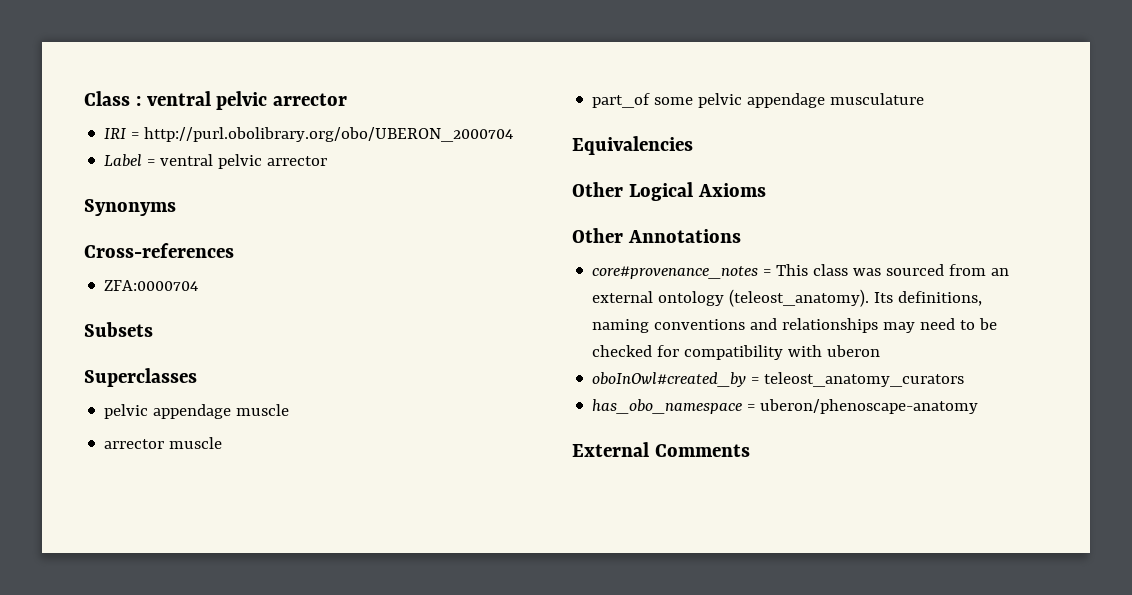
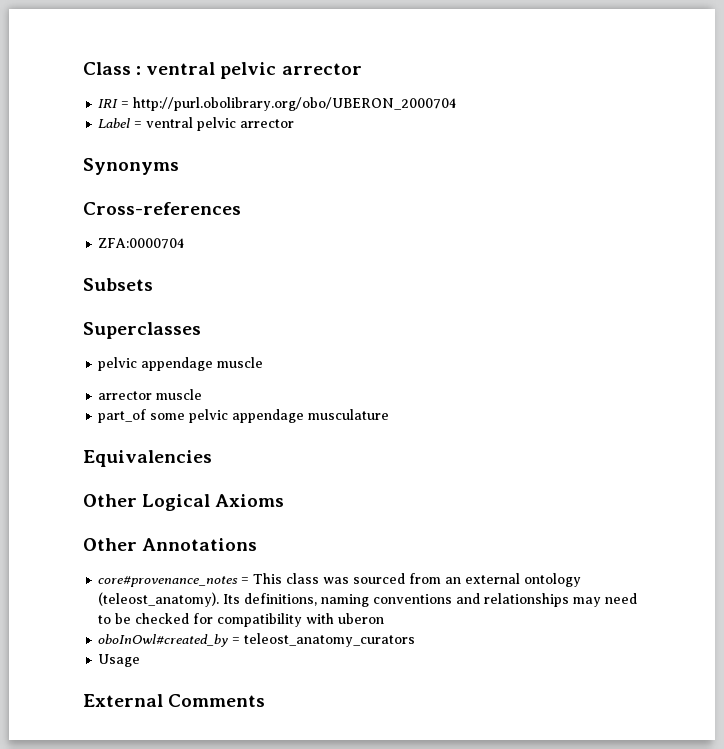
[592,399,979,414] has_obo_namespace = uberon/phenoscape-anatomy -> [98,654,141,667] Usage

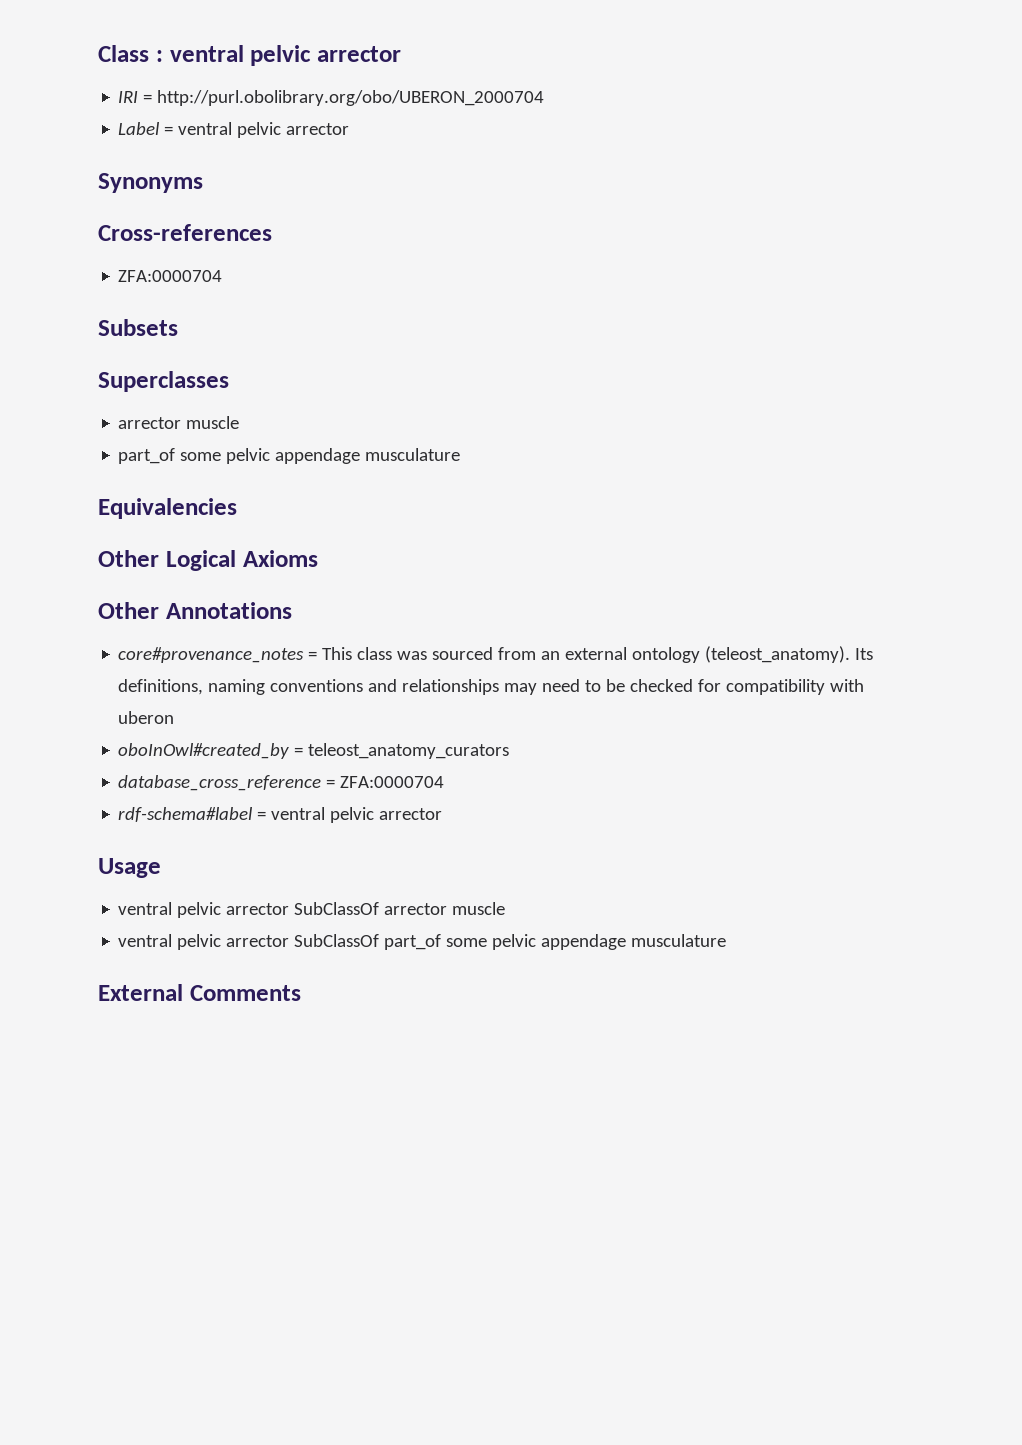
[98,357,264,371] // pelvic appendage muscle -> (229, 381) none
[98,654,141,667] Usage -> [118,775,445,791] [118,807,443,823] [98,858,161,878] [118,902,506,918] [118,934,727,950] database_cross_reference = ZFA:0000704 // rdf-schema#label = ventral pelvic arrector // Usage // ventral pelvic arrector SubClassOf arrector muscle // ventral pelvic arrector SubClassOf part_of some pelvic appendage musculature

